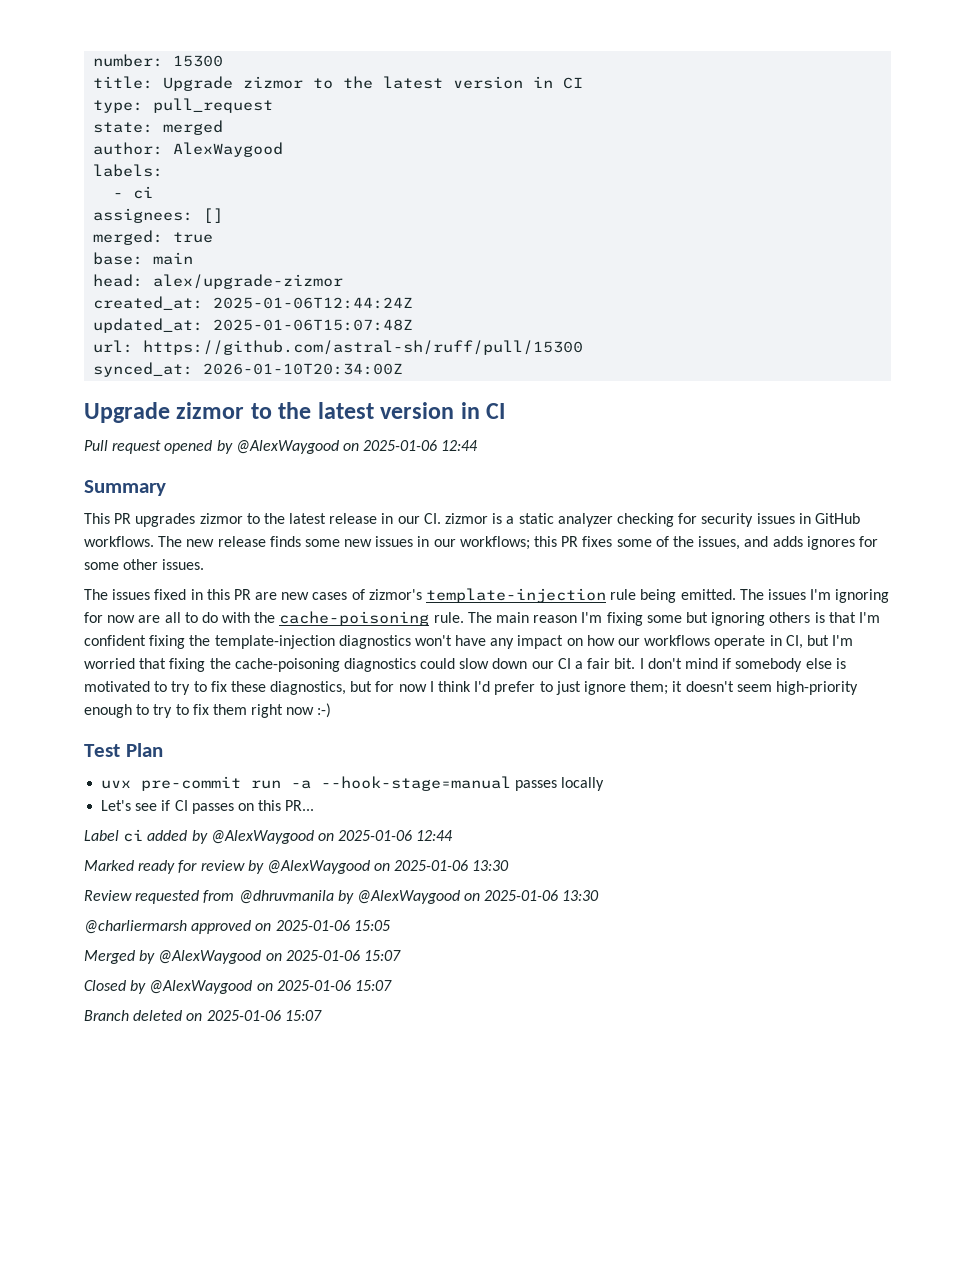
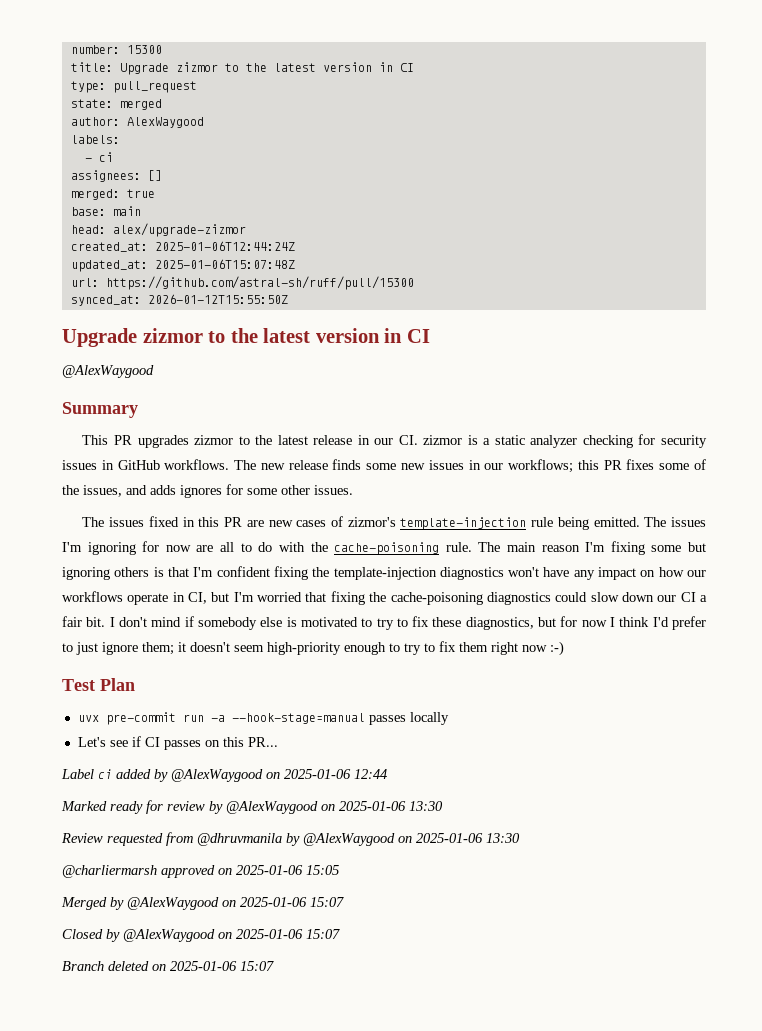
[203,363,404,375] [84,402,506,423] [84,440,479,454] 2026-01-10T20:34:00Z // Upgrade zizmor to the latest version in CI // Pull request opened by @AlexWaygood on 2025-01-06 12:44 -> [147,294,288,304] [62,328,430,347] [62,365,154,378] 2026-01-12T15:55:50Z // Upgrade zizmor to the latest version in CI // @AlexWaygood

